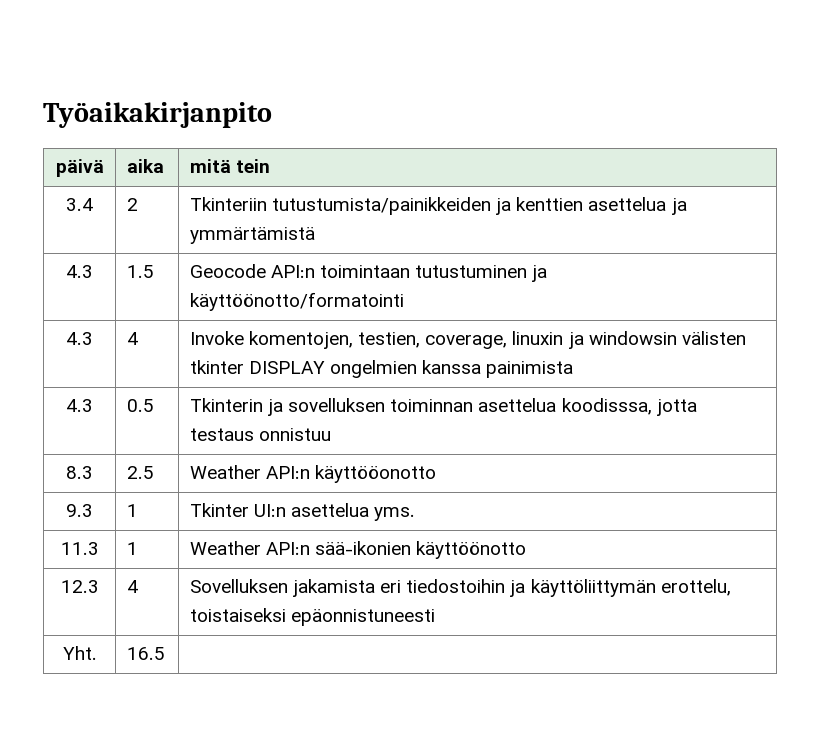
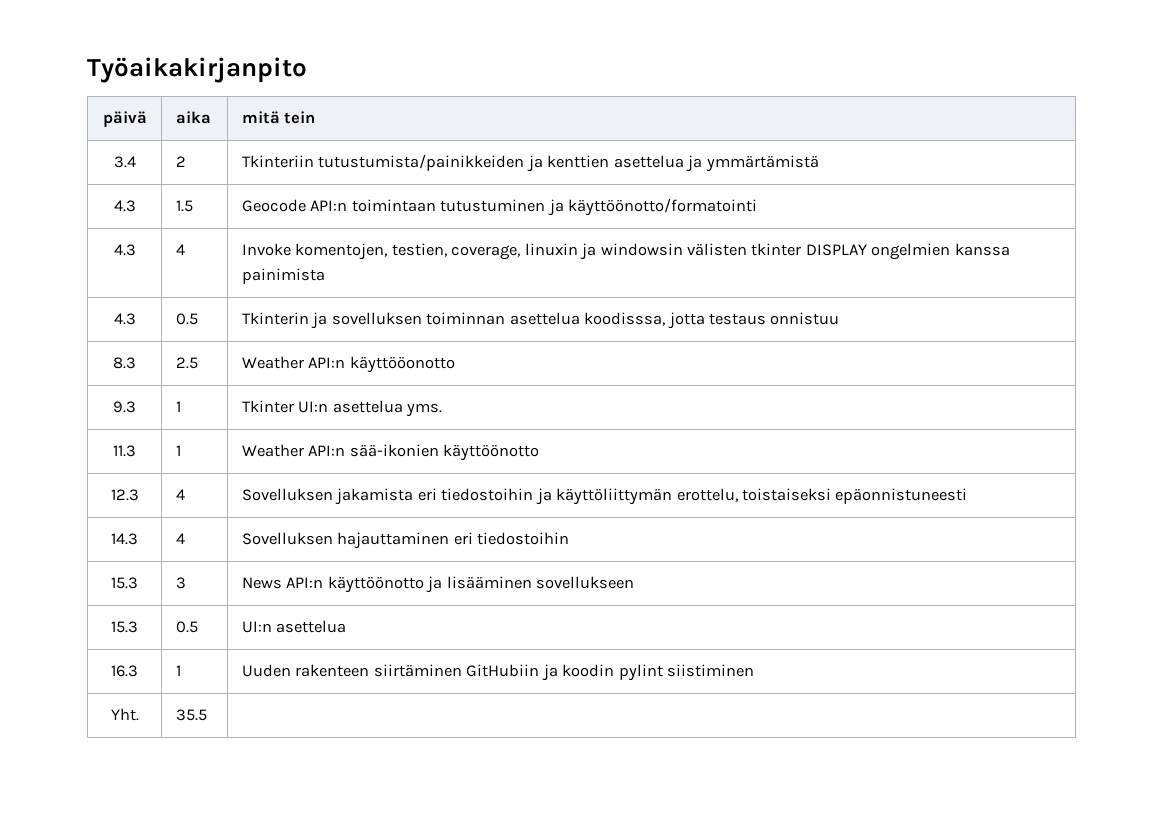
(436, 617) none -> [111,533,138,545] [175,533,185,544] [241,532,570,549] [111,577,138,589] [175,577,186,589] [241,576,635,593] [111,621,138,633] [175,621,198,633] [241,620,347,633] [111,665,138,677] [175,665,181,676] [241,664,754,681] // 14.3 | 4 | Sovelluksen hajauttaminen eri tiedostoihin // 15.3 | 3 | News API:n käyttöönotto ja lisääminen sovellukseen // 15.3 | 0.5 | UI:n asettelua // 16.3 | 1 | Uuden rakenteen siirtäminen GitHubiin ja koodin pylint siistiminen
[126,647,165,660] 16.5 -> [175,709,207,721] 35.5

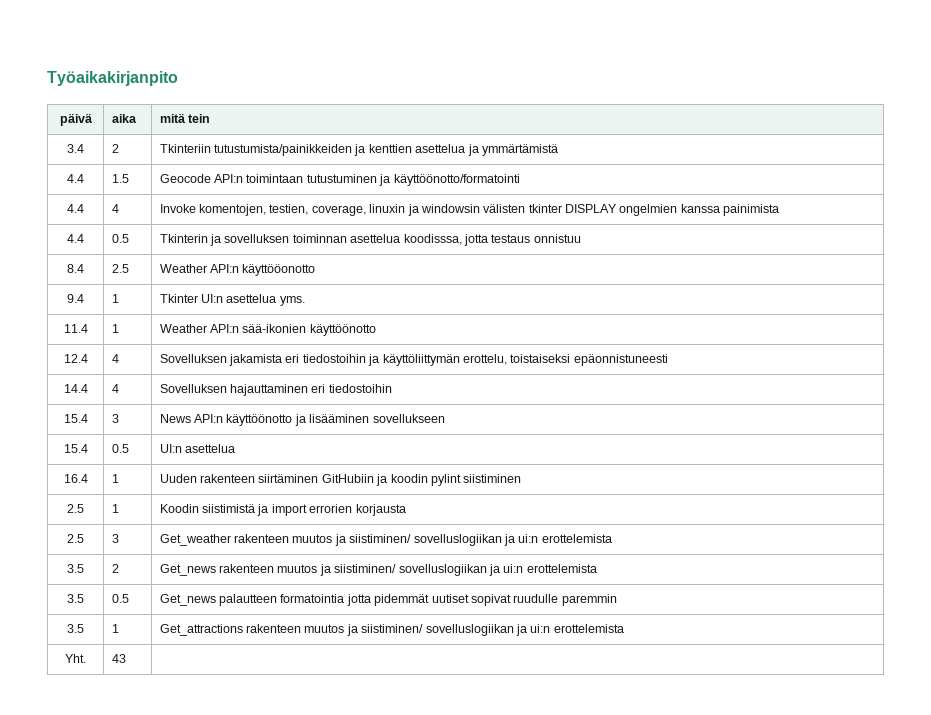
[113,200,136,212] 4.3 -> [67,174,84,183] 4.4
[113,244,136,256] 4.3 -> [67,204,84,213] 4.4
[113,313,136,325] 4.3 -> [67,234,84,243] 4.4
[113,357,136,369] 8.3 -> [67,264,84,273] 8.4
[113,401,136,413] 9.3 -> [67,294,84,303] 9.4
[113,445,136,457] 11.3 -> [63,324,88,333] 11.4
[110,489,139,501] 12.3 -> [63,354,88,363] 12.4
[111,533,138,545] 14.3 -> [63,384,88,393] 14.4
[111,577,138,589] 15.3 -> [63,414,88,423] 15.4
[111,621,138,633] 15.3 -> [63,444,88,453] 15.4
[111,665,138,677] 16.3 -> [63,474,88,483] 16.4
(754, 670) none -> [67,504,84,513] [111,504,119,513] [159,504,406,516] [67,534,84,543] [111,534,119,543] [159,534,612,546] [67,564,84,573] [111,564,119,573] [159,564,597,576] [67,594,84,603] [111,594,129,603] [159,594,617,606] [67,624,84,633] [111,624,119,633] [159,624,624,636] // 2.5 | 1 | Koodin siistimistä ja import errorien korjausta // 2.5 | 3 | Get_weather rakenteen muutos ja siistiminen/ sovelluslogiikan ja ui:n erottelemista // 3.5 | 2 | Get_news rakenteen muutos ja siistiminen/ sovelluslogiikan ja ui:n erottelemista // 3.5 | 0.5 | Get_news palautteen formatointia jotta pidemmät uutiset sopivat ruudulle paremmin // 3.5 | 1 | Get_attractions rakenteen muutos ja siistiminen/ sovelluslogiikan ja ui:n erottelemista
[175,709,207,721] 35.5 -> [111,654,126,663] 43

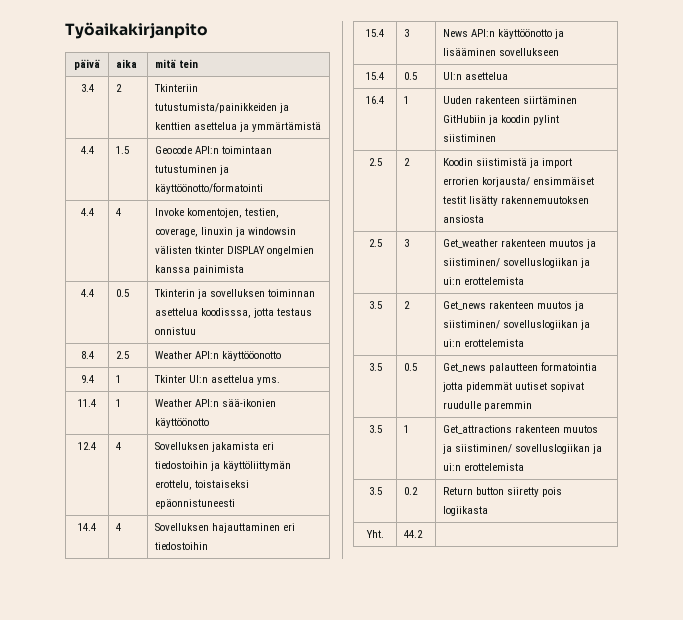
[111,504,119,513] 1 -> [404,158,411,166] 2
[355,504,406,516] korjausta -> [482,177,595,187] [443,196,590,206] [443,215,485,223] korjausta/ ensimmäiset testit lisätty rakennemuutoksen ansiosta
(624, 628) none -> [368,487,382,495] [404,487,419,495] [443,487,563,497] [443,506,489,516] // 3.5 | 0.2 | Return button siiretty pois logiikasta
[111,654,126,663] 43 -> [404,530,424,538] 44.2

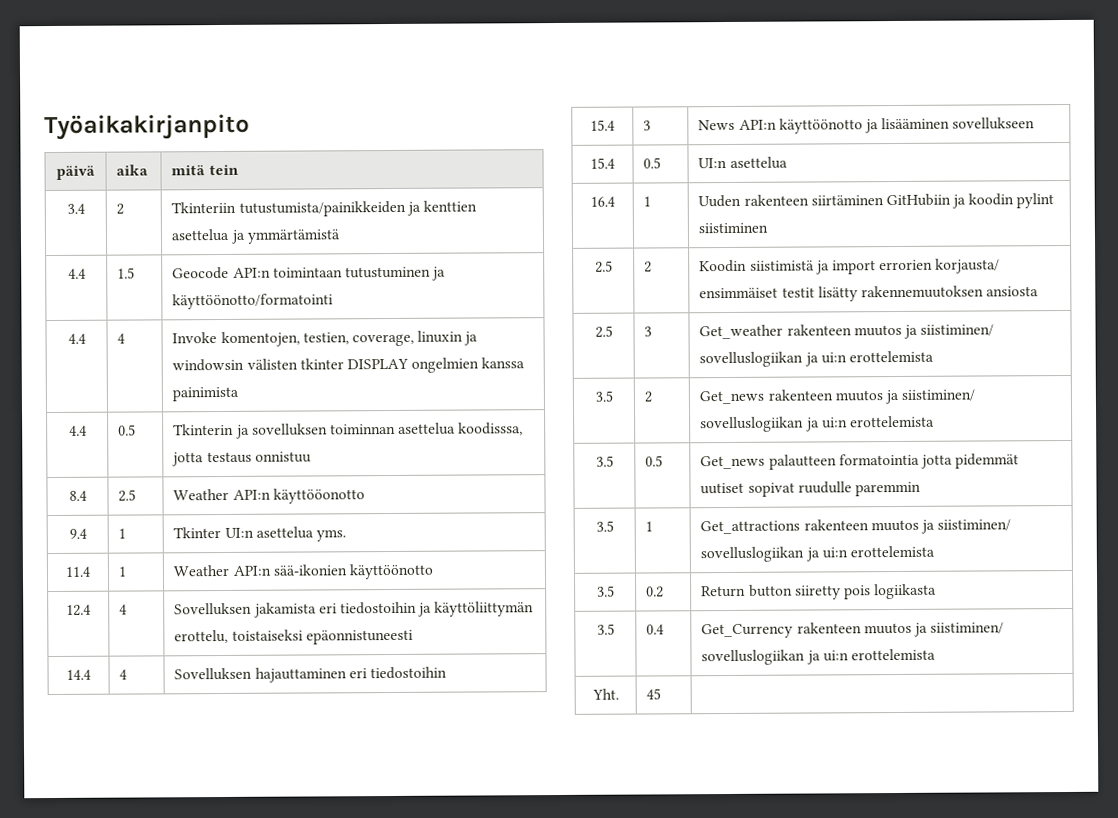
(489, 511) none -> [596,623,615,635] [646,624,665,635] [701,622,1005,639] [701,648,936,666] // 3.5 | 0.4 | Get_Currency rakenteen muutos ja siistiminen/ sovelluslogiikan ja ui:n erottelemista
[404,530,424,538] 44.2 -> [646,688,662,700] 45

